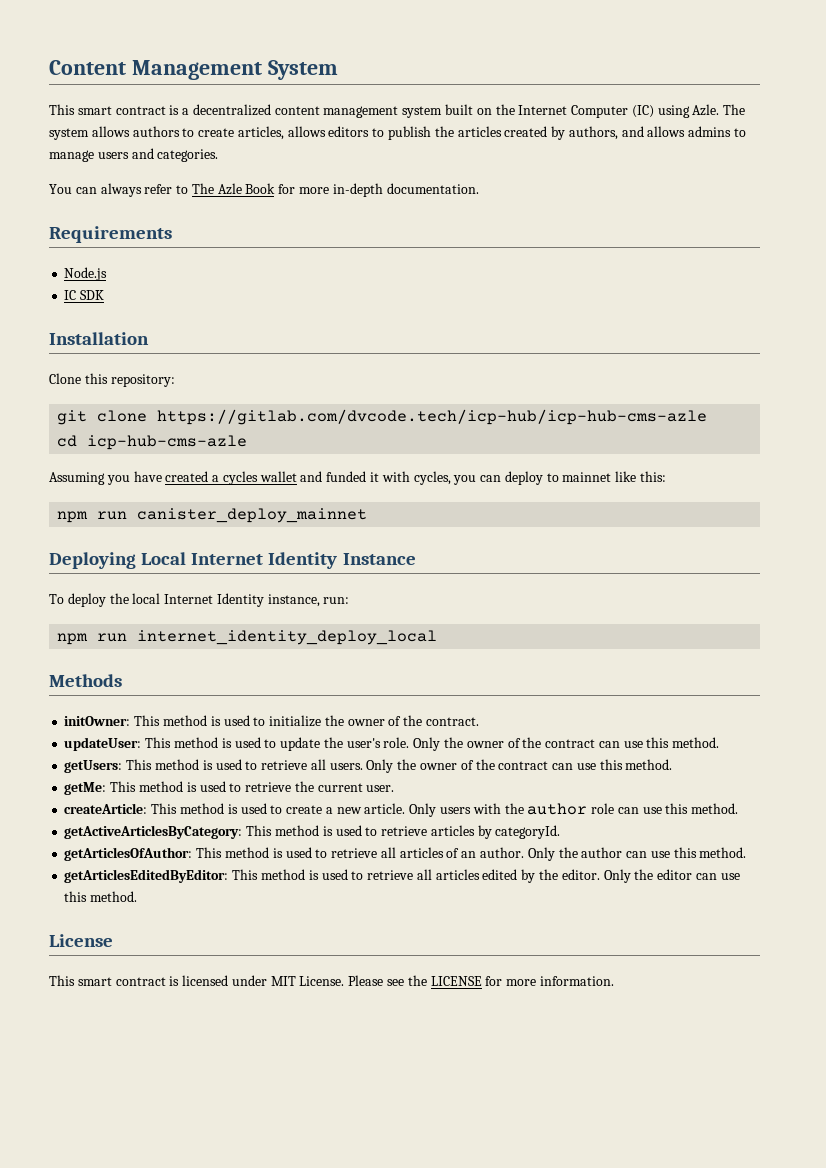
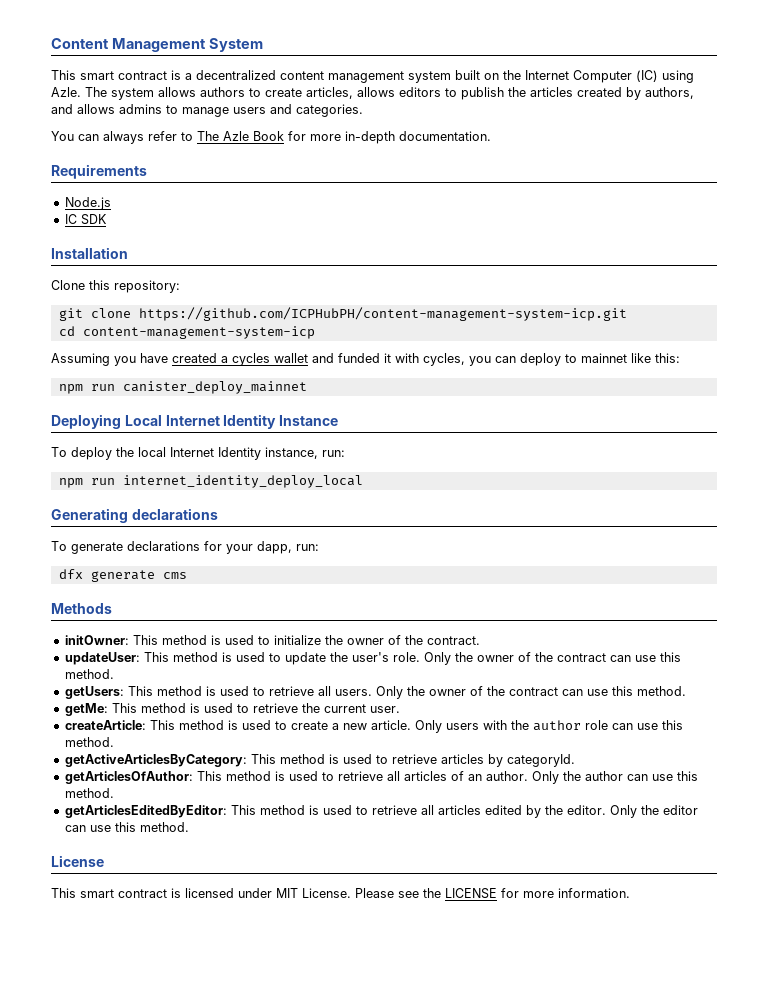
[157,409,708,425] https://gitlab.com/dvcode.tech/icp-hub/icp-hub-cms-azle -> [138,307,627,321] https://github.com/ICPHubPH/content-management-system-icp.git
[87,435,248,450] icp-hub-cms-azle -> [82,326,315,339] content-management-system-icp
(438, 637) none -> [51,508,218,523] [51,541,319,554] [58,569,187,582] // Generating declarations // To generate declarations for your dapp, run: // dfx generate cms

